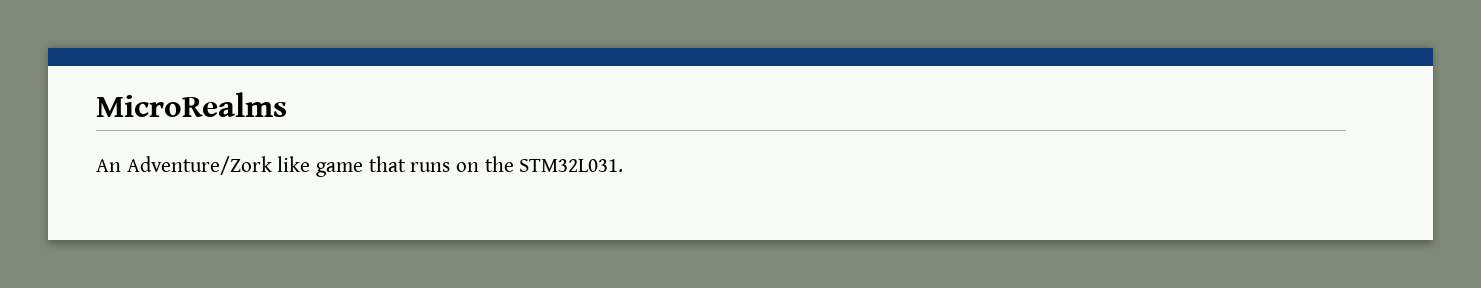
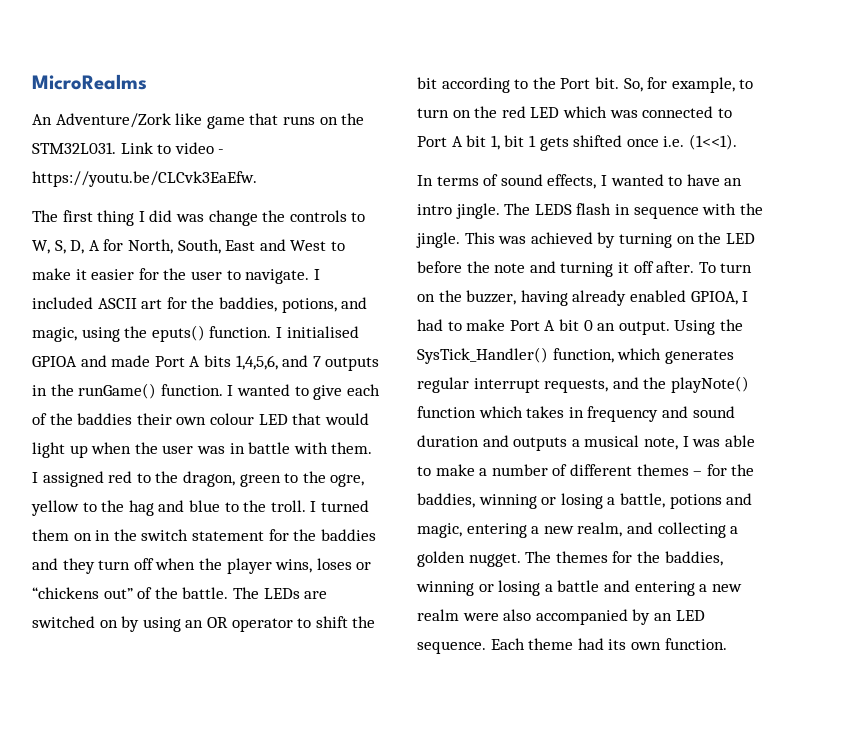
(624, 165) none -> [120,142,225,154] [32,171,257,187] [32,210,366,226] [32,239,345,254] [32,268,320,284] [32,297,368,313] [32,325,359,342] [32,355,380,371] [32,383,380,400] [32,413,369,425] [32,442,373,458] [32,471,365,487] [31,500,369,516] [32,529,376,541] [32,558,372,574] [32,587,328,599] [32,616,376,632] [417,77,754,93] [417,106,732,118] [417,134,737,151] [417,174,743,189] [417,203,763,219] [416,232,755,248] [417,261,753,277] [417,290,749,306] [417,319,743,335] [417,347,734,364] [417,376,749,393] [417,406,735,422] [417,435,755,451] [417,464,755,476] [417,493,753,509] [417,522,739,538] [417,551,723,567] [416,580,742,596] [417,609,705,625] [417,638,727,654] Link to video - https://youtu.be/CLCvk3EaEfw. // The first thing I did was change the controls to W, S, D, A for North, South, East and West to make it easier for the user to navigate. I included ASCII art for the baddies, potions, and magic, using the eputs() function. I initialised GPIOA and made Port A bits 1,4,5,6, and 7 outputs in the runGame() function. I wanted to give each of the baddies their own colour LED that would light up when the user was in battle with them. I assigned red to the dragon, green to the ogre, yellow to the hag and blue to the troll. I turned them on in the switch statement for the baddies and they turn off when the player wins, loses or “chickens out” of the battle. The LEDs are switched on by using an OR operator to shift the bit according to the Port bit. So, for example, to turn on the red LED which was connected to Port A bit 1, bit 1 gets shifted once i.e. (1<<1). // In terms of sound effects, I wanted to have an intro jingle. The LEDS flash in sequence with the jingle. This was achieved by turning on the LED before the note and turning it off after. To turn on the buzzer, having already enabled GPIOA, I had to make Port A bit 0 an output. Using the SysTick_Handler() function, which generates regular interrupt requests, and the playNote() function which takes in frequency and sound duration and outputs a musical note, I was able to make a number of different themes – for the baddies, winning or losing a battle, potions and magic, entering a new realm, and collecting a golden nugget. The themes for the baddies, winning or losing a battle and entering a new realm were also accompanied by an LED sequence. Each theme had its own function.

